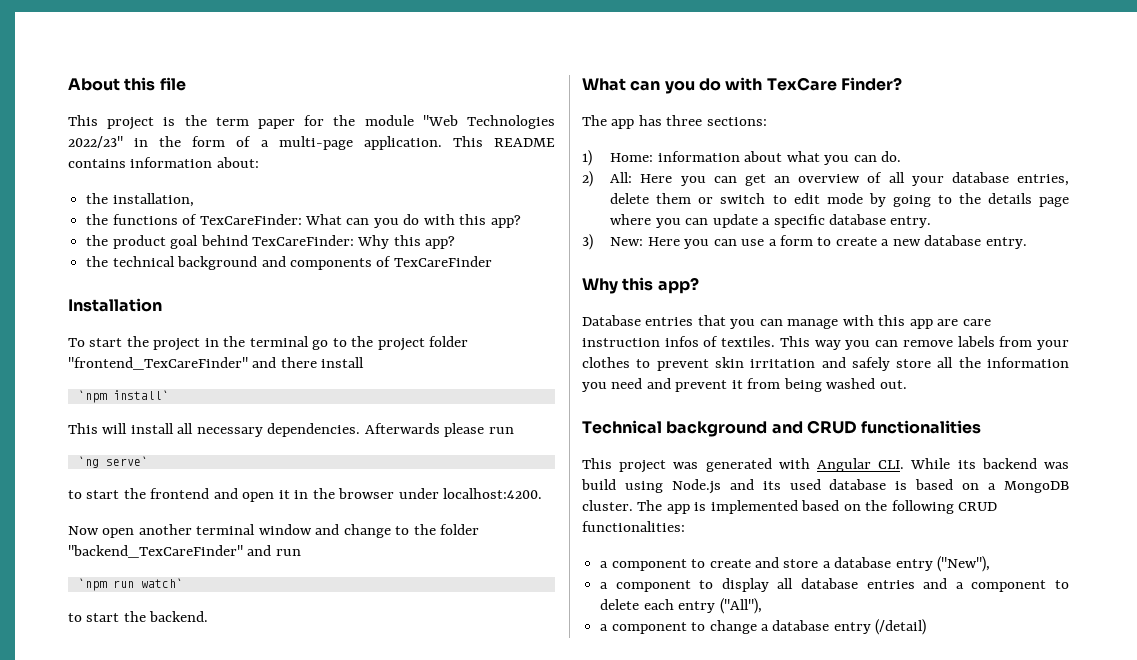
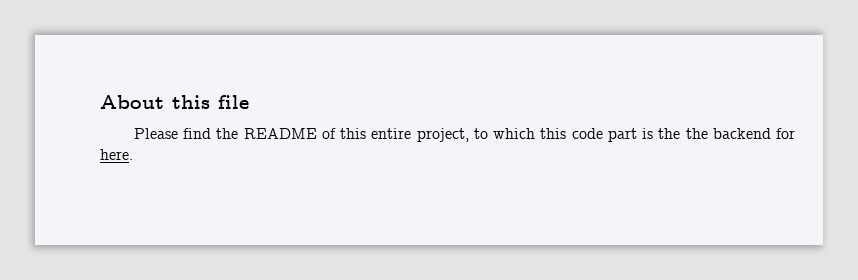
[68,115,555,130] [68,136,555,150] [68,157,259,168] [86,193,194,207] [86,214,521,228] [86,235,456,249] [86,256,492,270] [68,298,162,312] [68,336,469,351] [68,357,365,370] [77,390,169,403] [68,423,514,437] [77,456,148,468] [68,488,543,502] [68,524,480,538] [68,545,301,558] [77,578,183,591] [68,611,209,622] [582,77,902,94] [582,115,767,129] [582,150,902,166] [582,171,1069,187] [610,193,1070,207] [610,214,932,228] [582,234,1027,250] [582,277,699,294] [582,315,991,329] [582,336,1069,350] [582,357,1069,371] [582,378,907,392] [582,420,982,437] [582,458,1069,473] [581,479,1069,494] [582,500,998,514] [582,521,685,532] [600,556,991,572] [600,578,1069,592] [600,598,762,614] [600,619,927,635] This project is the term paper for the module "Web Technologies 2022/23" in the form of a multi-page application. This README contains information about: // the installation, // the functions of TexCareFinder: What can you do with this app? // the product goal behind TexCareFinder: Why this app? // the technical background and components of TexCareFinder // Installation // To start the project in the terminal go to the project folder "frontend_TexCareFinder" and there install // `npm install` // This will install all necessary dependencies. Afterwards please run // `ng serve` // to start the frontend and open it in the browser under localhost:4200. // Now open another terminal window and change to the folder "backend_TexCareFinder" and run // `npm run watch` // to start the backend. // What can you do with TexCare Finder? // The app has three sections: // 1) Home: information about what you can do. // 2) All: Here you can get an overview of all your database entries, delete them or switch to edit mode by going to the details page where you can update a specific database entry. // 3) New: Here you can use a form to create a new database entry. // Why this app? // Database entries that you can manage with this app are care instruction infos of textiles. This way you can remove labels from your clothes to prevent skin irritation and safely store all the information you need and prevent it from being washed out. // Technical background and CRUD functionalities // This project was generated with Angular CLI. While its backend was build using Node.js and its used database is based on a MongoDB cluster. The app is implemented based on the following CRUD functionalities: // a component to create and store a database entry ("New"), // a component to display all database entries and a component to delete each entry ("All"), // a component to change a database entry (/detail) -> [133,128,795,142] [100,149,133,160] Please find the README of this entire project, to which this code part is the the backend for here.

